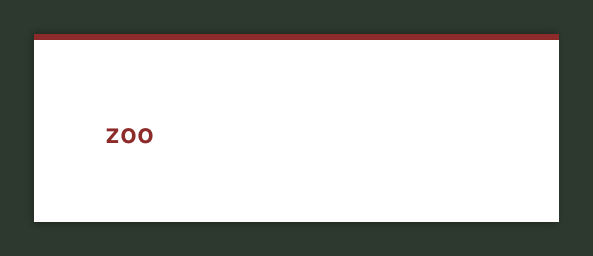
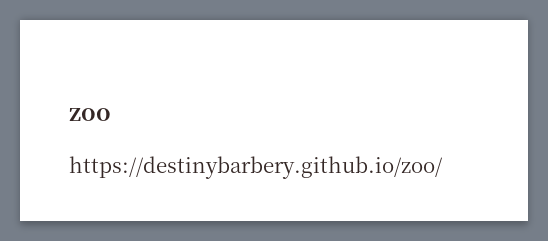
(154, 136) none -> [69,156,443,179] // https://destinybarbery.github.io/zoo/

